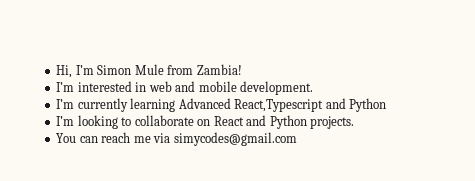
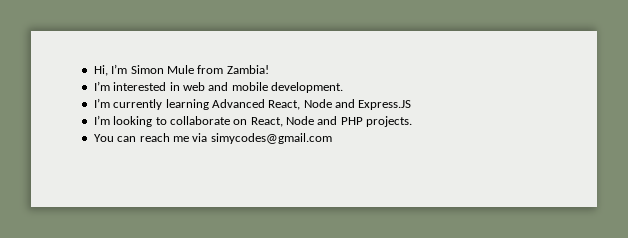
[234,98,387,112] React,Typescript and Python -> [268,99,412,110] React, Node and Express.JS
[213,115,307,129] React and Python -> [250,116,363,127] React, Node and PHP

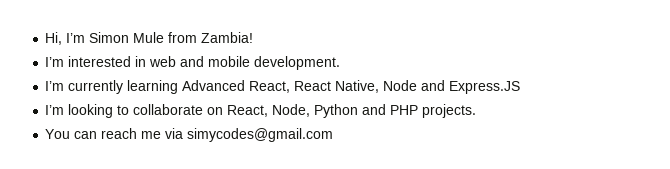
(301, 105) none -> [294,80,380,93] React Native,
[286,116,314,125] Node -> [272,104,359,118] Node, Python

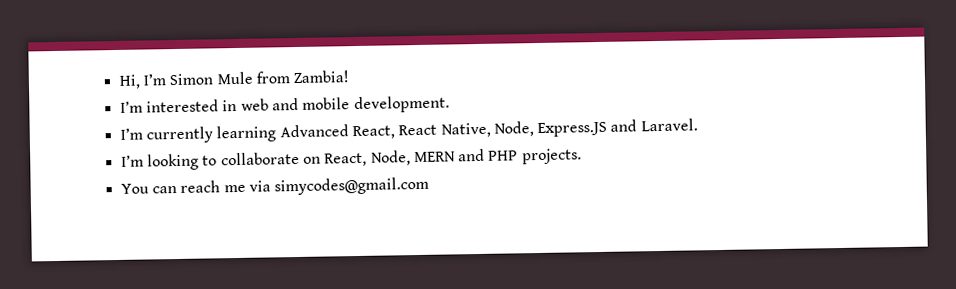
[383,80,521,94] Node and Express.JS -> [493,118,698,138] Node, Express.JS and Laravel.
[314,104,359,118] Python -> [413,151,456,163] MERN

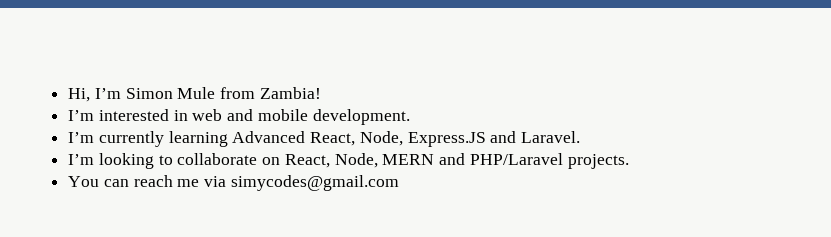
[398,122,491,138] React Native, -> (356, 139) none
[488,150,519,161] PHP -> [469,153,563,165] PHP/Laravel

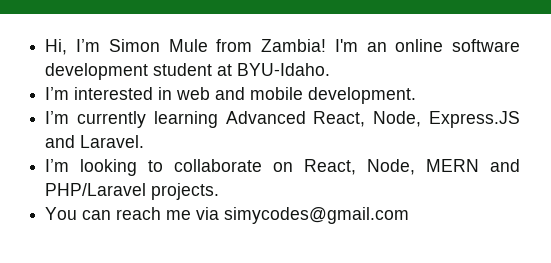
(321, 93) none -> [334,39,520,52] [45,63,331,80] I'm an online software development student at BYU-Idaho.

